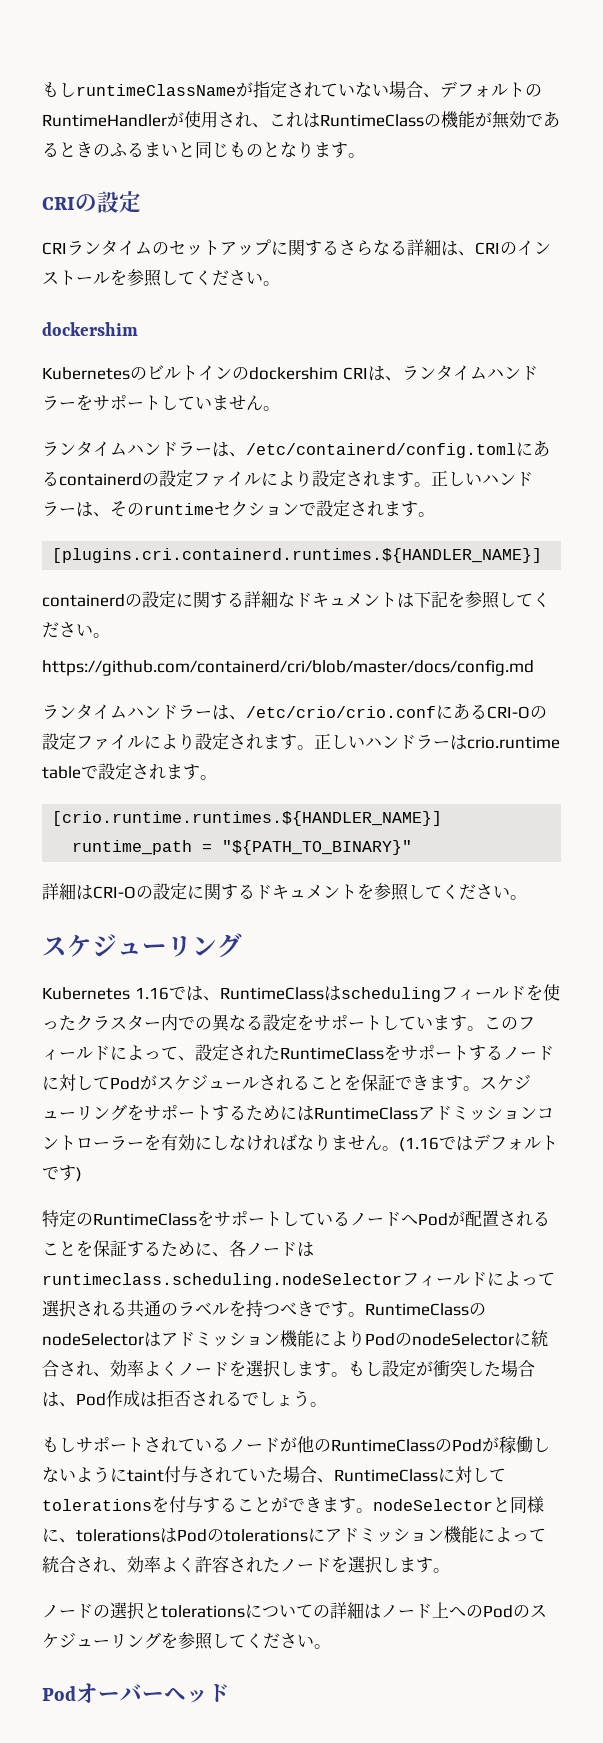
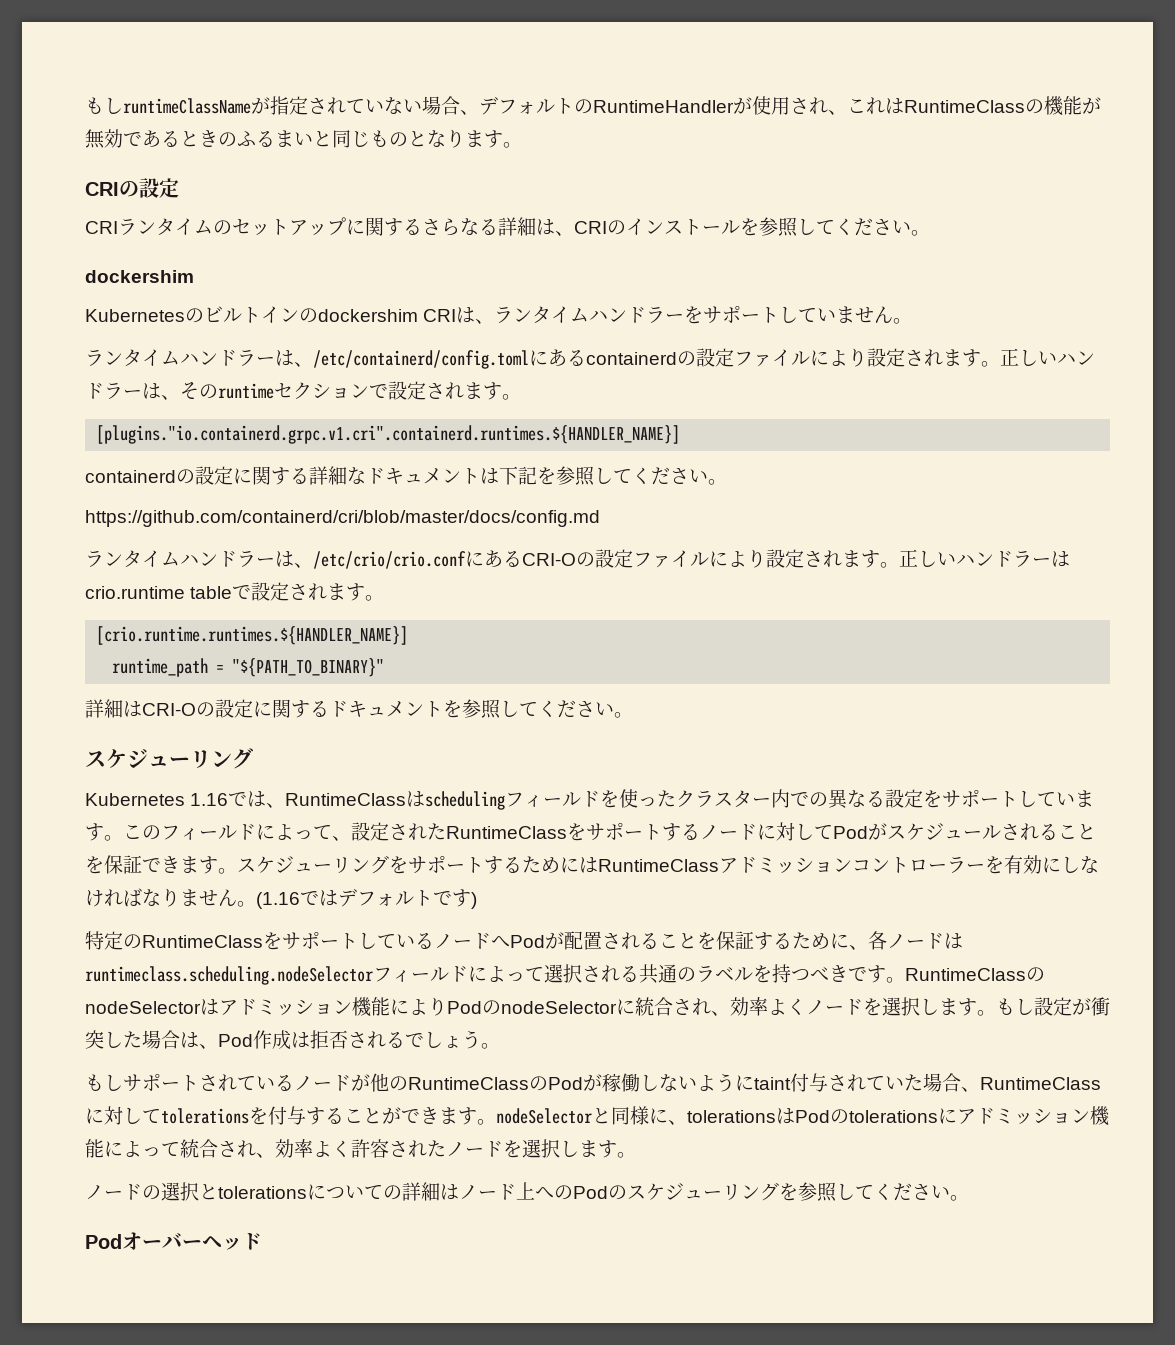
[52,548,543,563] [plugins.cri.containerd.runtimes.${HANDLER_NAME}] -> [96,425,681,444] [plugins."io.containerd.grpc.v1.cri".containerd.runtimes.${HANDLER_NAME}]

